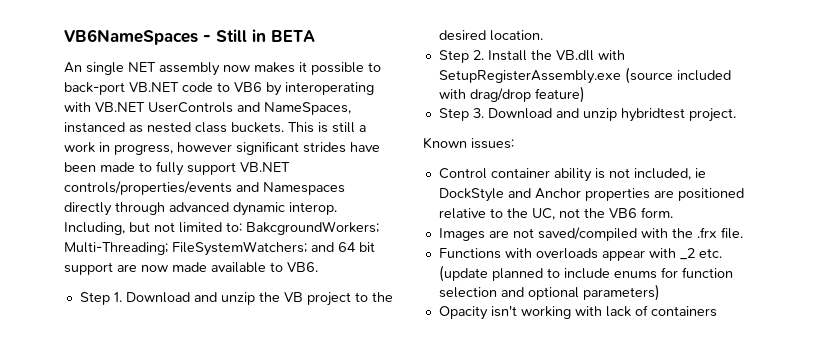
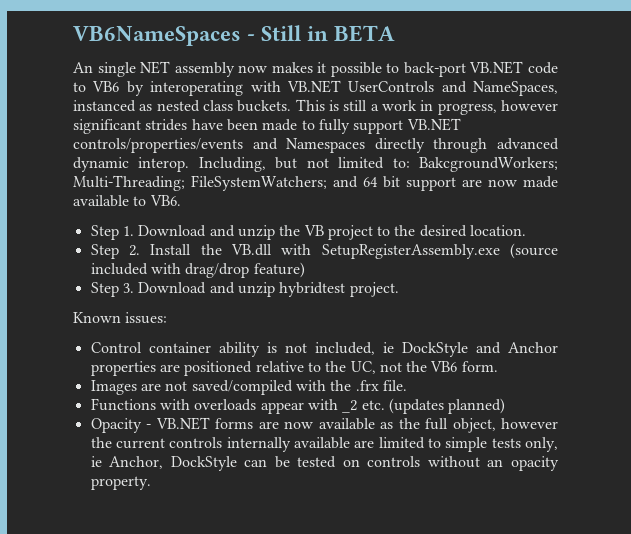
[438,265,733,282] [438,284,660,301] [438,305,717,320] (update planned to include enums for function selection and optional parameters) // Opacity isn't working with lack of containers -> [388,398,506,414] [90,417,558,433] [90,437,558,452] [90,456,559,471] [90,476,151,490] (updates planned) // Opacity - VB.NET forms are now available as the full object, however the current controls internally available are limited to simple tests only, ie Anchor, DockStyle can be tested on controls without an opacity property.

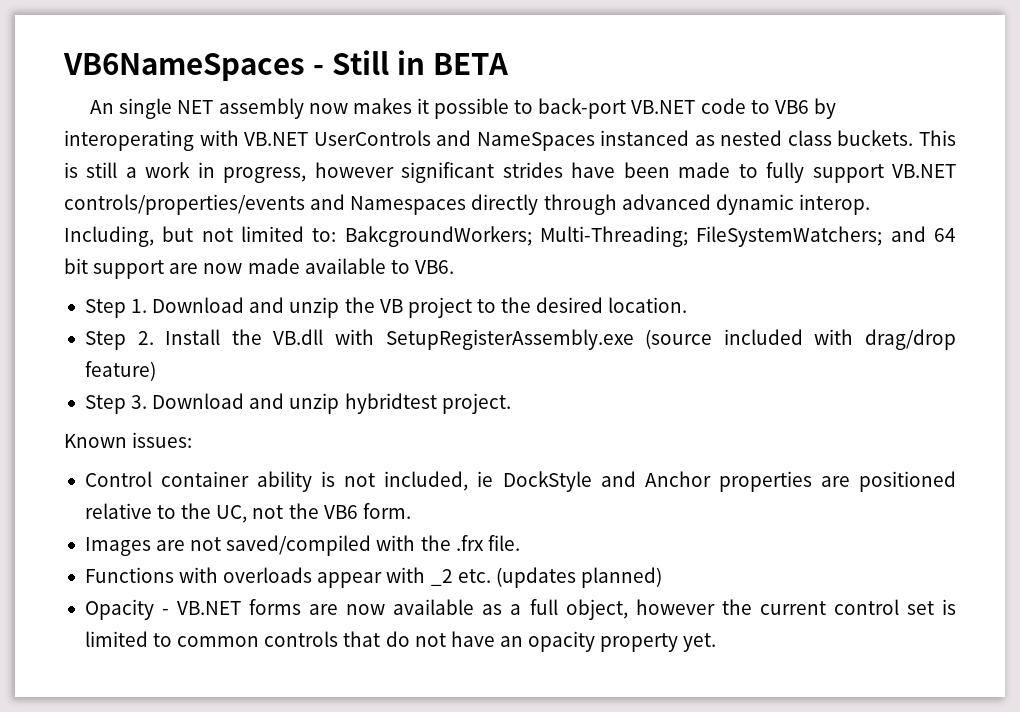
[473,81,558,96] NameSpaces, -> [476,132,595,151] NameSpaces
[398,418,420,429] the -> [510,604,522,615] a
[169,437,558,452] [90,456,559,471] [90,476,151,490] controls internally available are limited to simple tests only, ie Anchor, DockStyle can be tested on controls without an opacity property. -> [833,599,957,615] [84,631,717,652] control set is limited to common controls that do not have an opacity property yet.

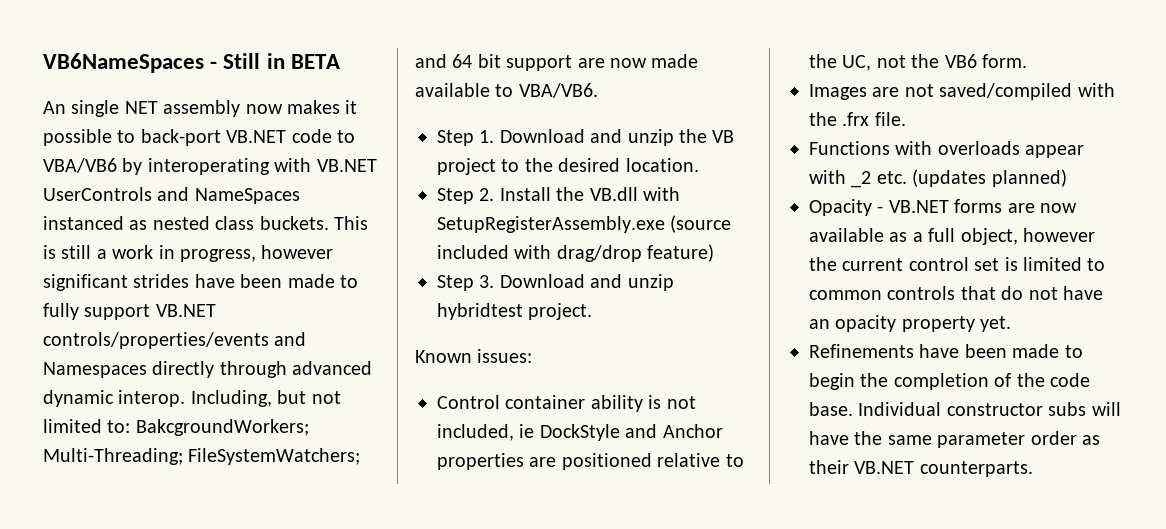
[774,100,809,114] VB6 -> [43,158,117,173] VBA/VB6
[414,260,454,274] VB6. -> [518,83,598,98] VBA/VB6.
(717, 642) none -> [809,344,1083,358] [809,373,1090,390] [809,402,1121,416] [809,431,1100,448] [809,460,1033,477] // Refinements have been made to begin the completion of the code base. Individual constructor subs will have the same parameter order as their VB.NET counterparts.

